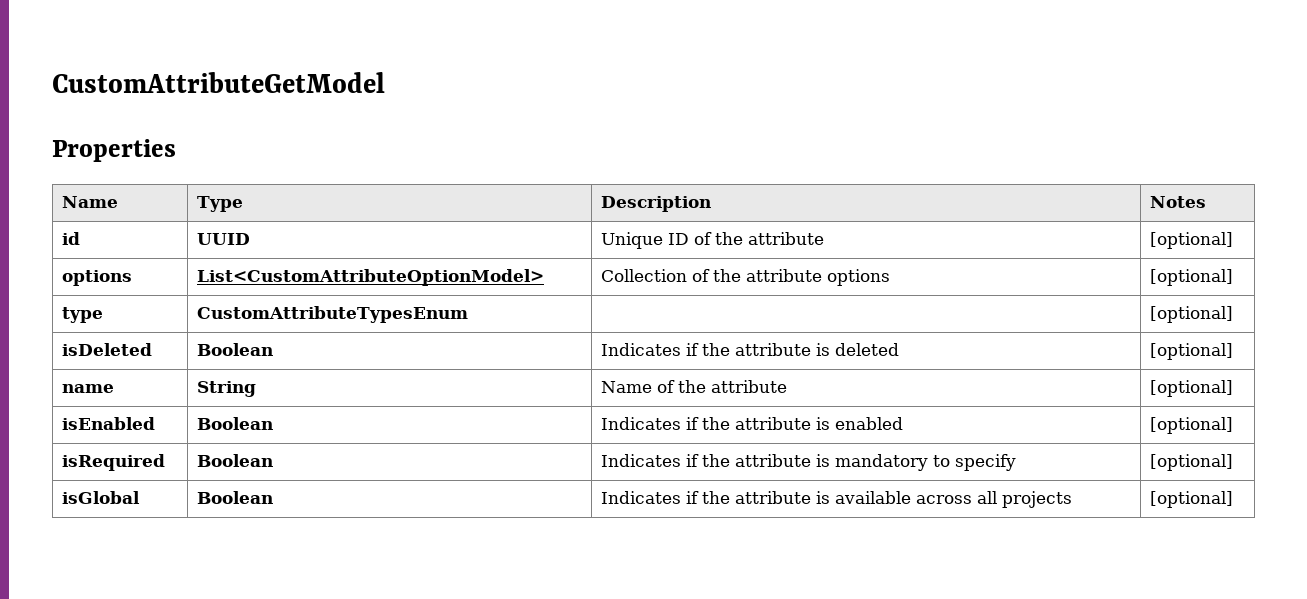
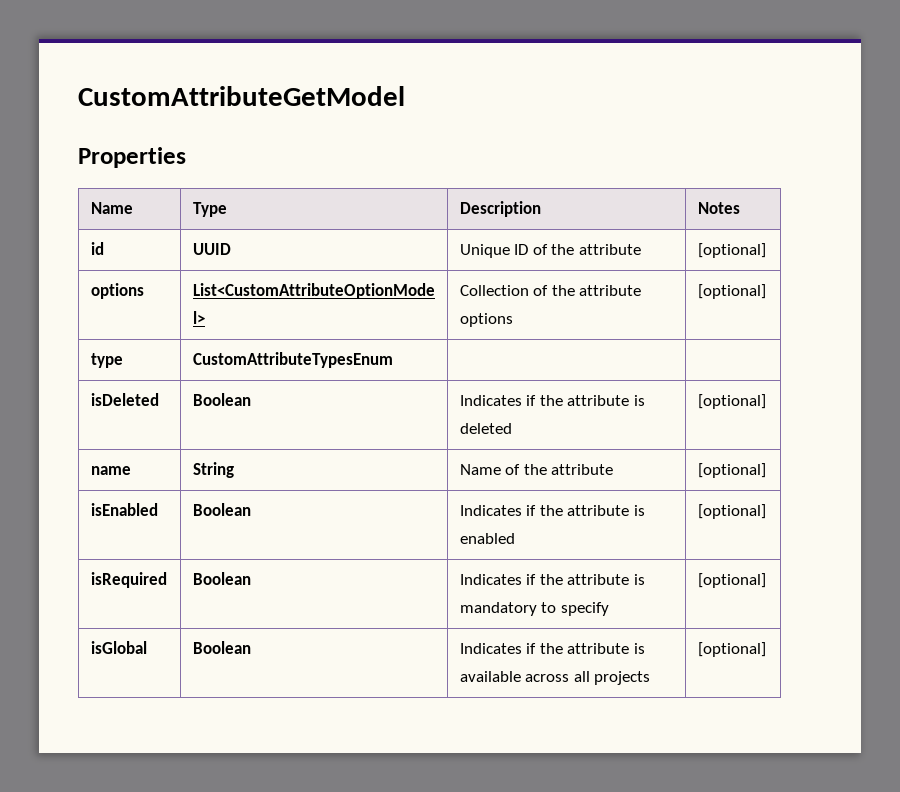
[1149,306,1233,323] [optional] -> (393, 360) none

